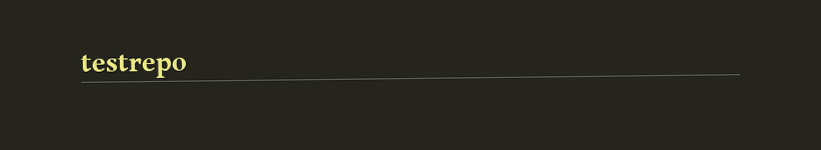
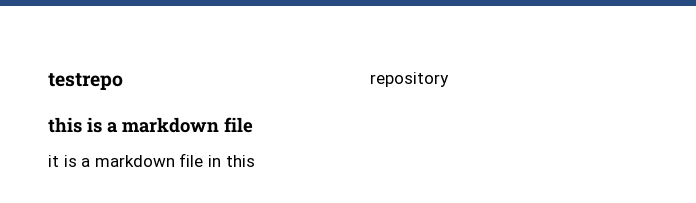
(188, 66) none -> [48,117,253,133] [48,153,255,167] [370,72,449,87] // this is a markdown file // it is a markdown file in this repository

